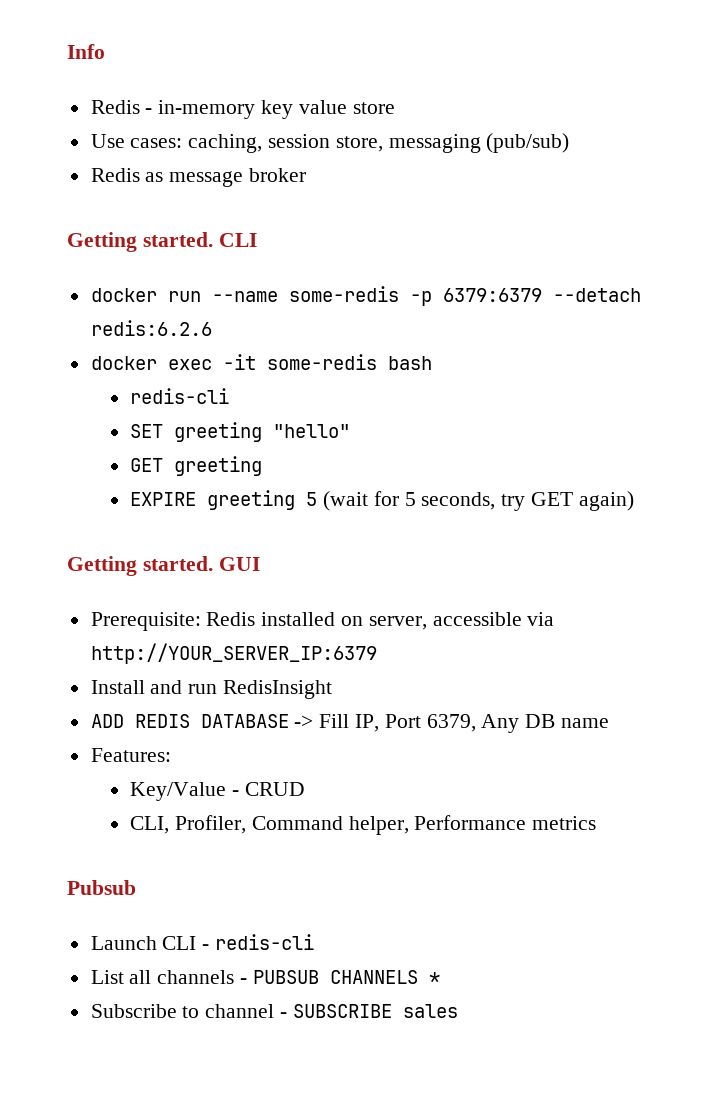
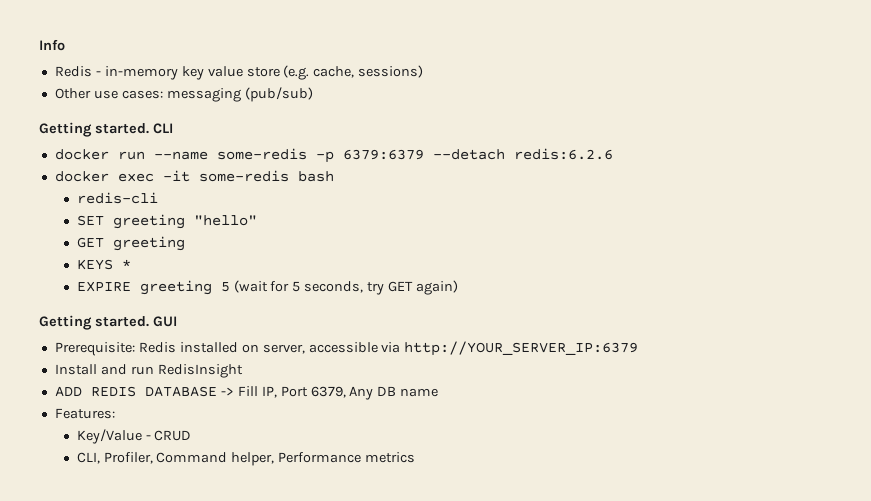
[90,133,570,153] [90,168,307,187] // Use cases: caching, session store, messaging (pub/sub) // Redis as message broker -> [283,65,424,80] [54,87,313,102] (e.g. cache, sessions) // Other use cases: messaging (pub/sub)
(263, 466) none -> [76,259,131,270] // KEYS *
[67,880,136,895] [90,934,315,950] [90,970,440,984] [90,1004,458,1018] // Pubsub // Launch CLI - redis-cli // List all channels - PUBSUB CHANNELS * // Subscribe to channel - SUBSCRIBE sales -> (416, 457) none

